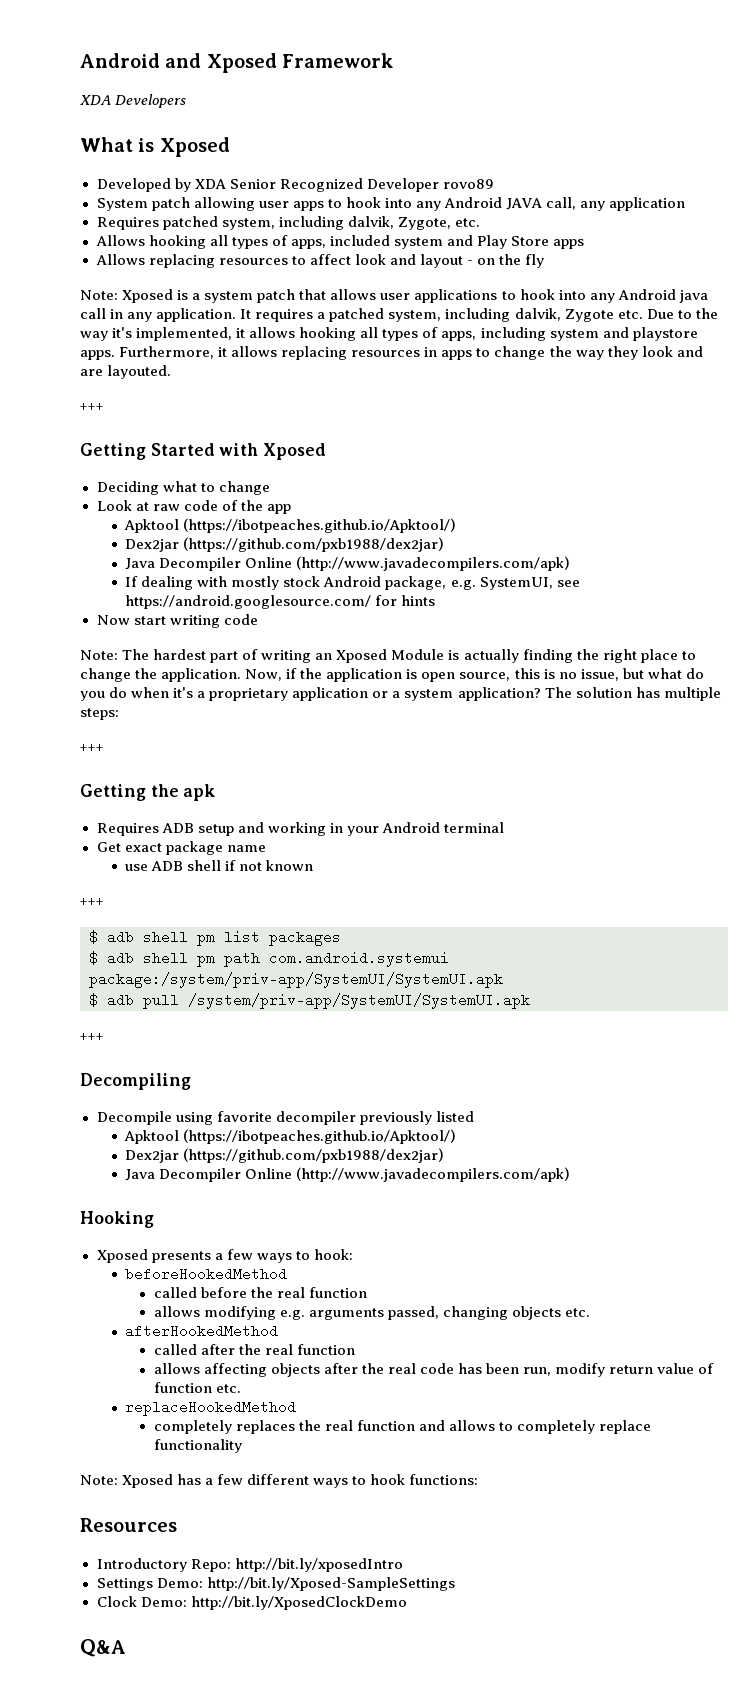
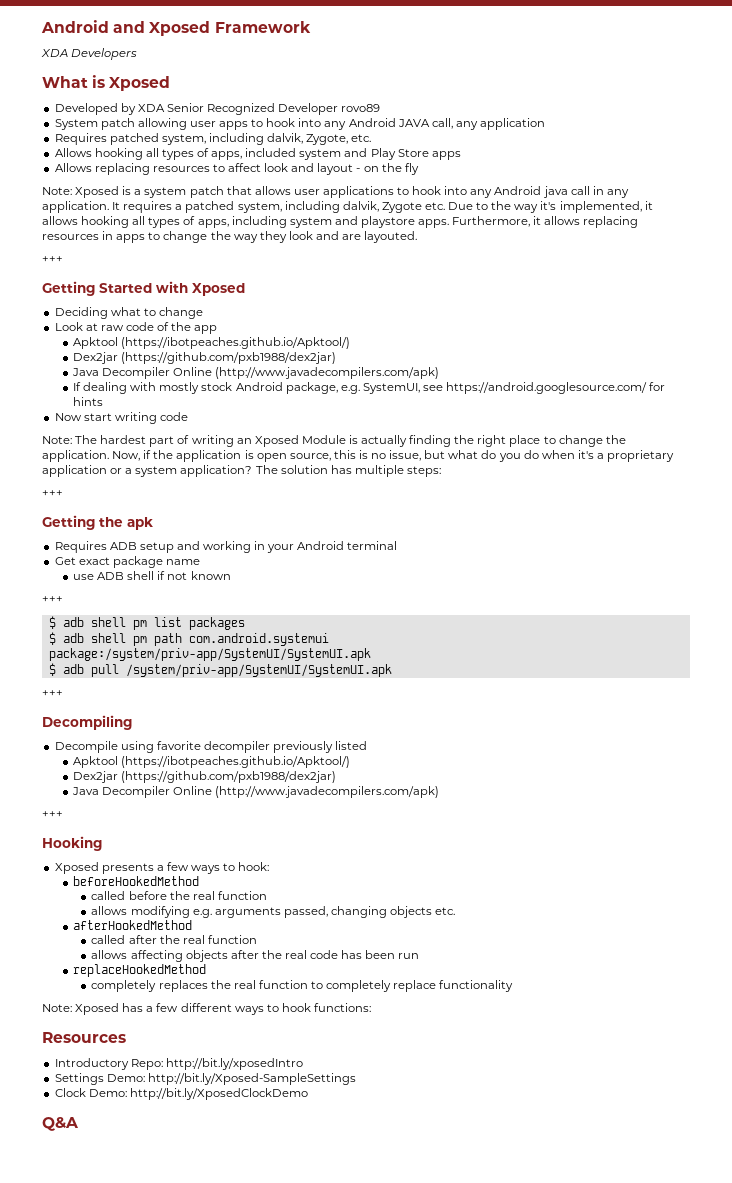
(571, 1174) none -> [42,811,63,818] // +++
[523,1363,715,1377] [153,1382,241,1393] run, modify return value of function etc. -> [398,953,420,959] run
[419,1420,496,1431] and allows -> (308, 984) none

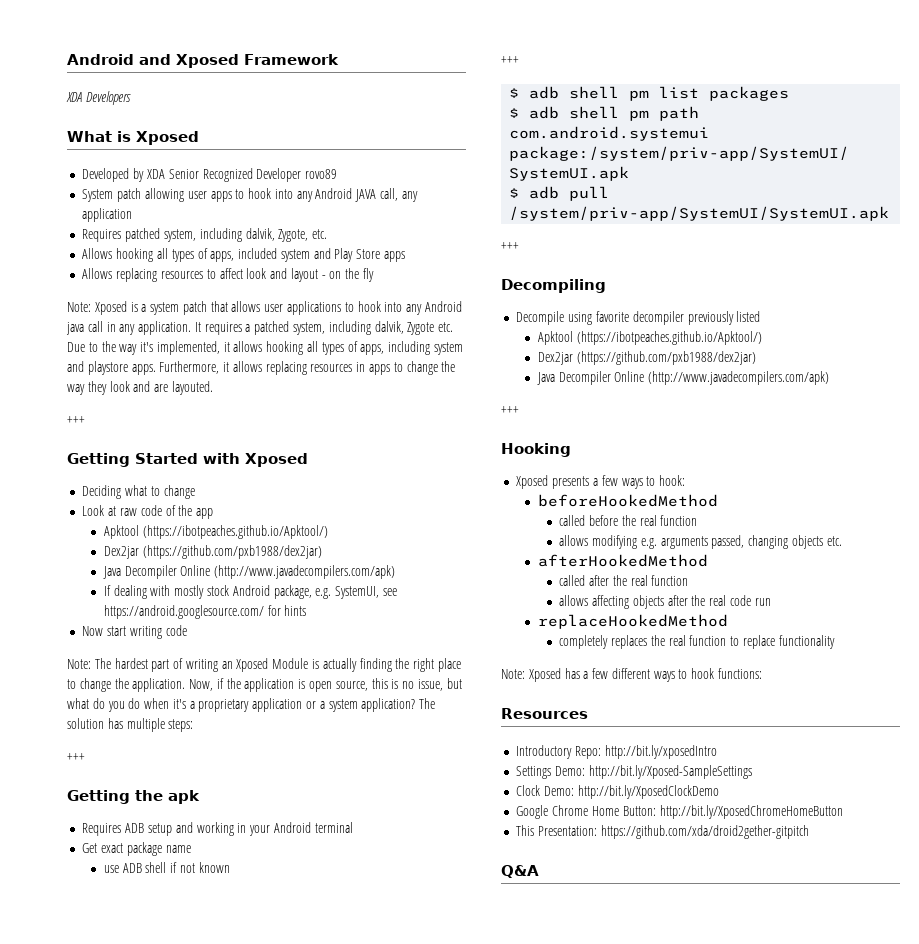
[341,950,396,959] has been -> (751, 600) none
[326,980,392,992] completely -> (740, 641) none
(308, 1094) none -> [516,805,843,819] [516,825,809,839] // Google Chrome Home Button: http://bit.ly/XposedChromeHomeButton // This Presentation: https://github.com/xda/droid2gether-gitpitch

